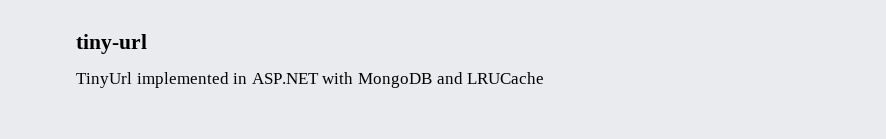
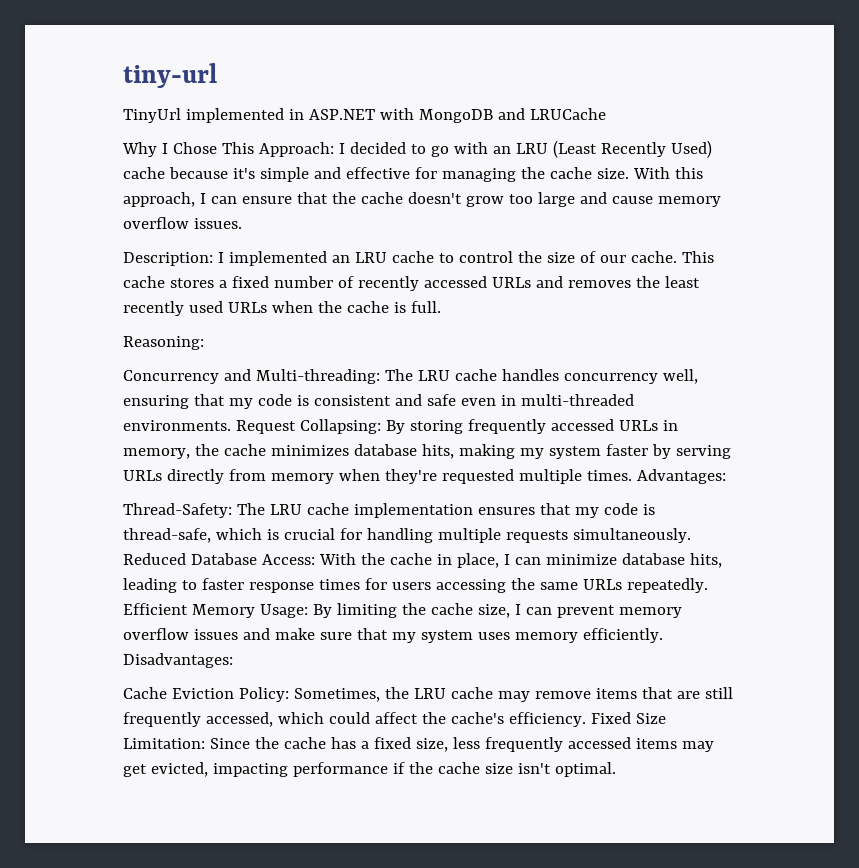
(545, 78) none -> [122,140,712,158] [123,167,703,182] [123,192,721,207] [123,217,242,229] [123,251,714,266] [123,276,700,291] [123,301,441,316] [123,336,204,350] [123,369,698,384] [123,394,634,409] [123,419,678,434] [123,444,731,459] [123,469,726,484] [123,503,655,518] [123,528,691,543] [123,553,722,568] [123,578,708,593] [123,603,682,618] [123,628,663,643] [123,653,233,668] [123,687,733,702] [123,712,666,727] [123,737,714,752] [123,762,616,777] // Why I Chose This Approach: I decided to go with an LRU (Least Recently Used) cache because it's simple and effective for managing the cache size. With this approach, I can ensure that the cache doesn't grow too large and cause memory overflow issues. // Description: I implemented an LRU cache to control the size of our cache. This cache stores a fixed number of recently accessed URLs and removes the least recently used URLs when the cache is full. // Reasoning: // Concurrency and Multi-threading: The LRU cache handles concurrency well, ensuring that my code is consistent and safe even in multi-threaded environments. Request Collapsing: By storing frequently accessed URLs in memory, the cache minimizes database hits, making my system faster by serving URLs directly from memory when they're requested multiple times. Advantages: // Thread-Safety: The LRU cache implementation ensures that my code is thread-safe, which is crucial for handling multiple requests simultaneously. Reduced Database Access: With the cache in place, I can minimize database hits, leading to faster response times for users accessing the same URLs repeatedly. Efficient Memory Usage: By limiting the cache size, I can prevent memory overflow issues and make sure that my system uses memory efficiently. Disadvantages: // Cache Eviction Policy: Sometimes, the LRU cache may remove items that are still frequently accessed, which could affect the cache's efficiency. Fixed Size Limitation: Since the cache has a fixed size, less frequently accessed items may get evicted, impacting performance if the cache size isn't optimal.

